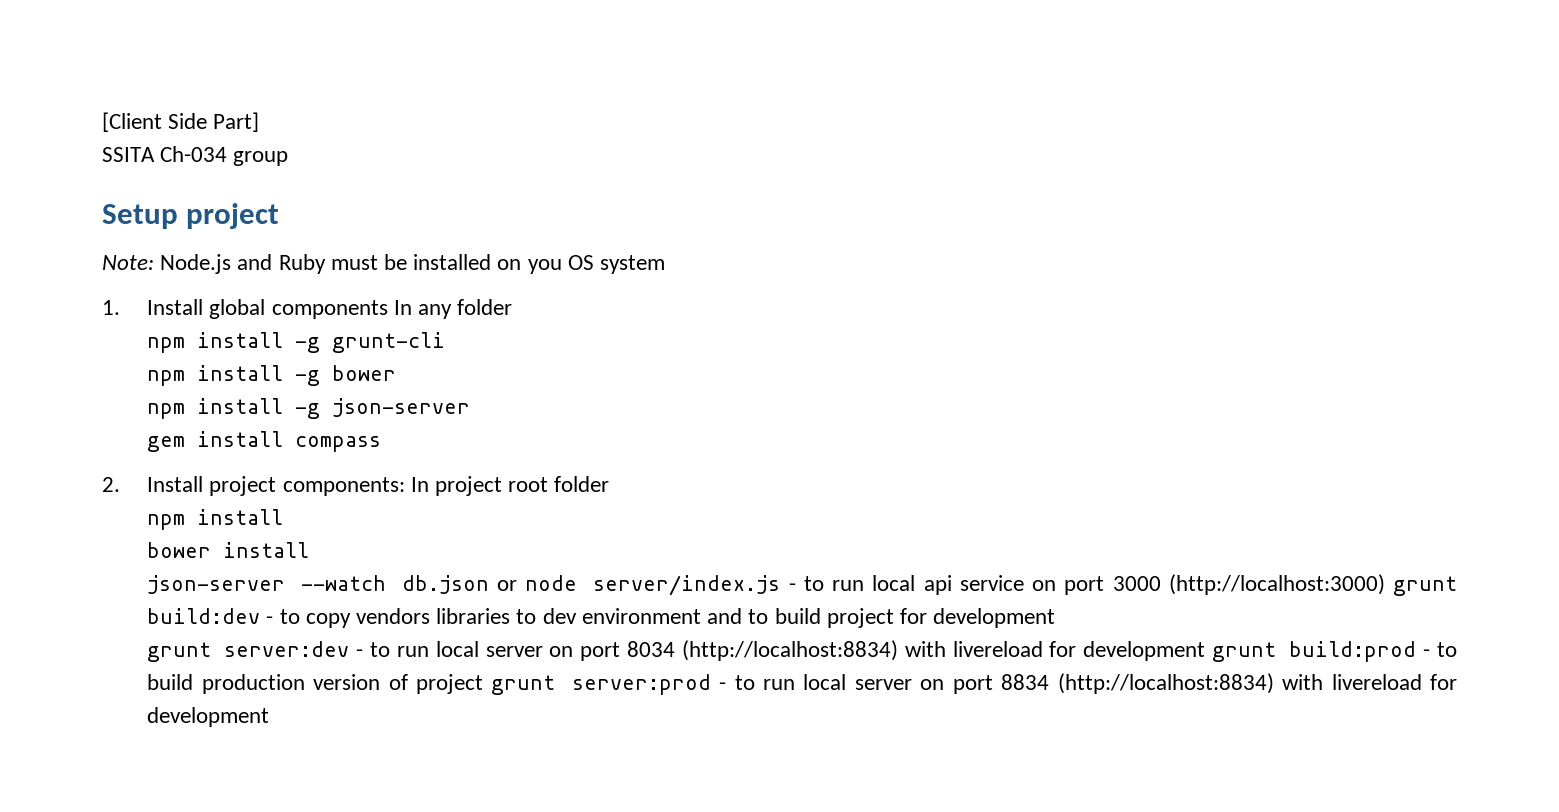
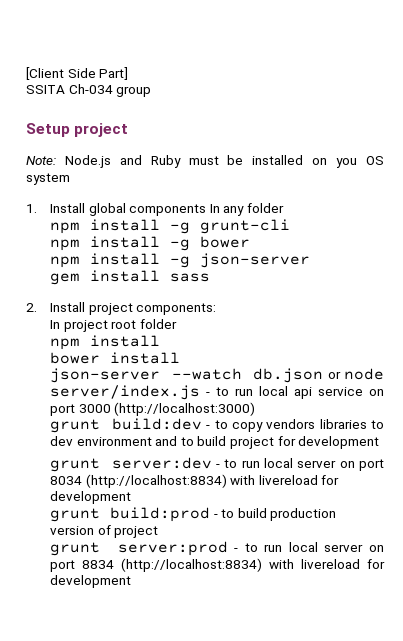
[295,436,382,452] compass -> [169,273,210,282] sass
(405, 486) none -> (217, 309) //
(1385, 584) none -> (256, 409) //
(1206, 651) none -> (131, 497) //
(483, 684) none -> (159, 532) //

